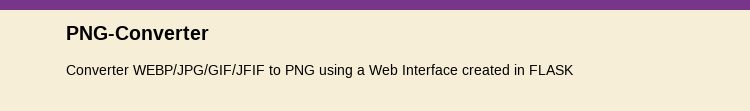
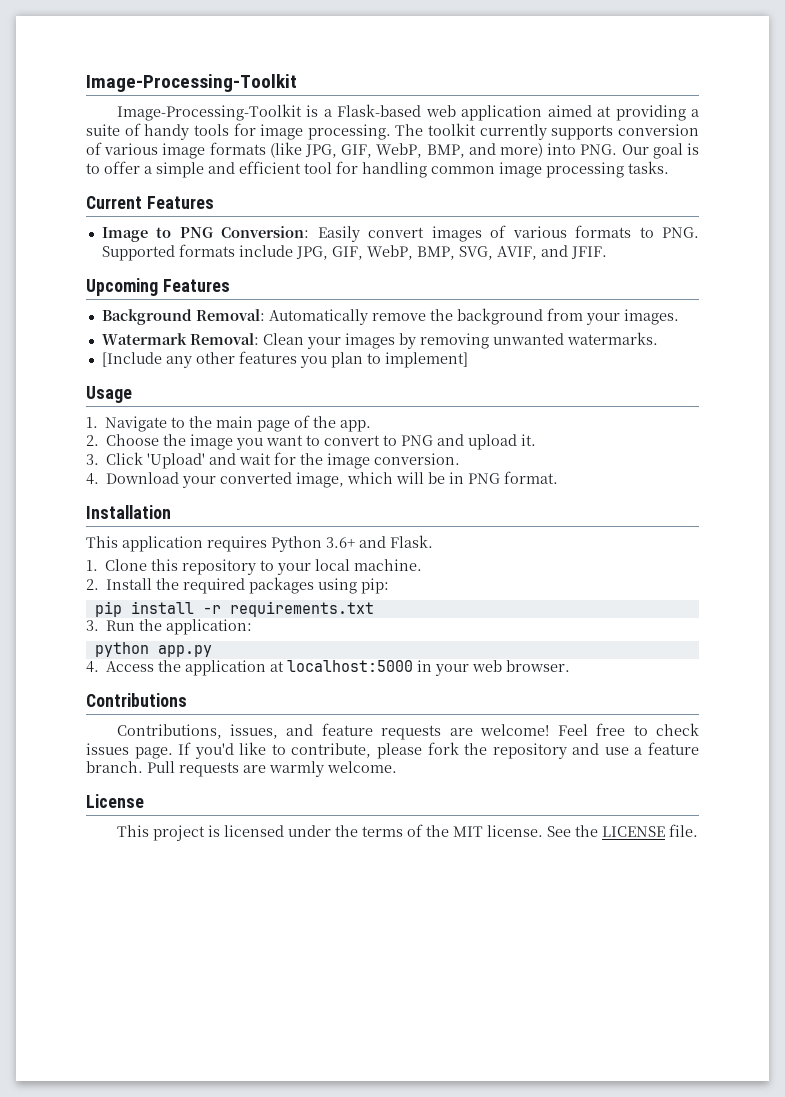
[66,26,209,40] [66,64,574,78] PNG-Converter // Converter WEBP/JPG/GIF/JFIF to PNG using a Web Interface created in FLASK -> [86,74,297,92] [116,104,699,121] [86,123,699,140] [86,142,699,159] [86,161,669,178] [86,196,214,209] [101,225,699,242] [101,244,607,261] [86,278,230,296] [101,308,679,325] [101,332,658,349] [101,351,468,368] [86,386,132,403] [86,415,372,432] [86,434,537,450] [86,452,461,469] [86,471,559,488] [86,505,171,519] [86,535,433,552] [86,559,423,575] [86,577,390,594] [94,601,374,617] [86,619,253,635] [94,642,212,657] [86,660,571,676] [86,693,187,707] [116,723,699,740] [86,742,699,759] [86,761,397,777] [86,794,144,808] [116,824,698,841] Image-Processing-Toolkit // Image-Processing-Toolkit is a Flask-based web application aimed at providing a suite of handy tools for image processing. The toolkit currently supports conversion of various image formats (like JPG, GIF, WebP, BMP, and more) into PNG. Our goal is to offer a simple and efficient tool for handling common image processing tasks. // Current Features // Image to PNG Conversion: Easily convert images of various formats to PNG. Supported formats include JPG, GIF, WebP, BMP, SVG, AVIF, and JFIF. // Upcoming Features // Background Removal: Automatically remove the background from your images. // Watermark Removal: Clean your images by removing unwanted watermarks. // [Include any other features you plan to implement] // Usage // 1. Navigate to the main page of the app. // 2. Choose the image you want to convert to PNG and upload it. // 3. Click 'Upload' and wait for the image conversion. // 4. Download your converted image, which will be in PNG format. // Installation // This application requires Python 3.6+ and Flask. // 1. Clone this repository to your local machine. // 2. Install the required packages using pip: // pip install -r requirements.txt // 3. Run the application: // python app.py // 4. Access the application at localhost:5000 in your web browser. // Contributions // Contributions, issues, and feature requests are welcome! Feel free to check issues page. If you'd like to contribute, please fork the repository and use a feature branch. Pull requests are warmly welcome. // License // This project is licensed under the terms of the MIT license. See the LICENSE file.

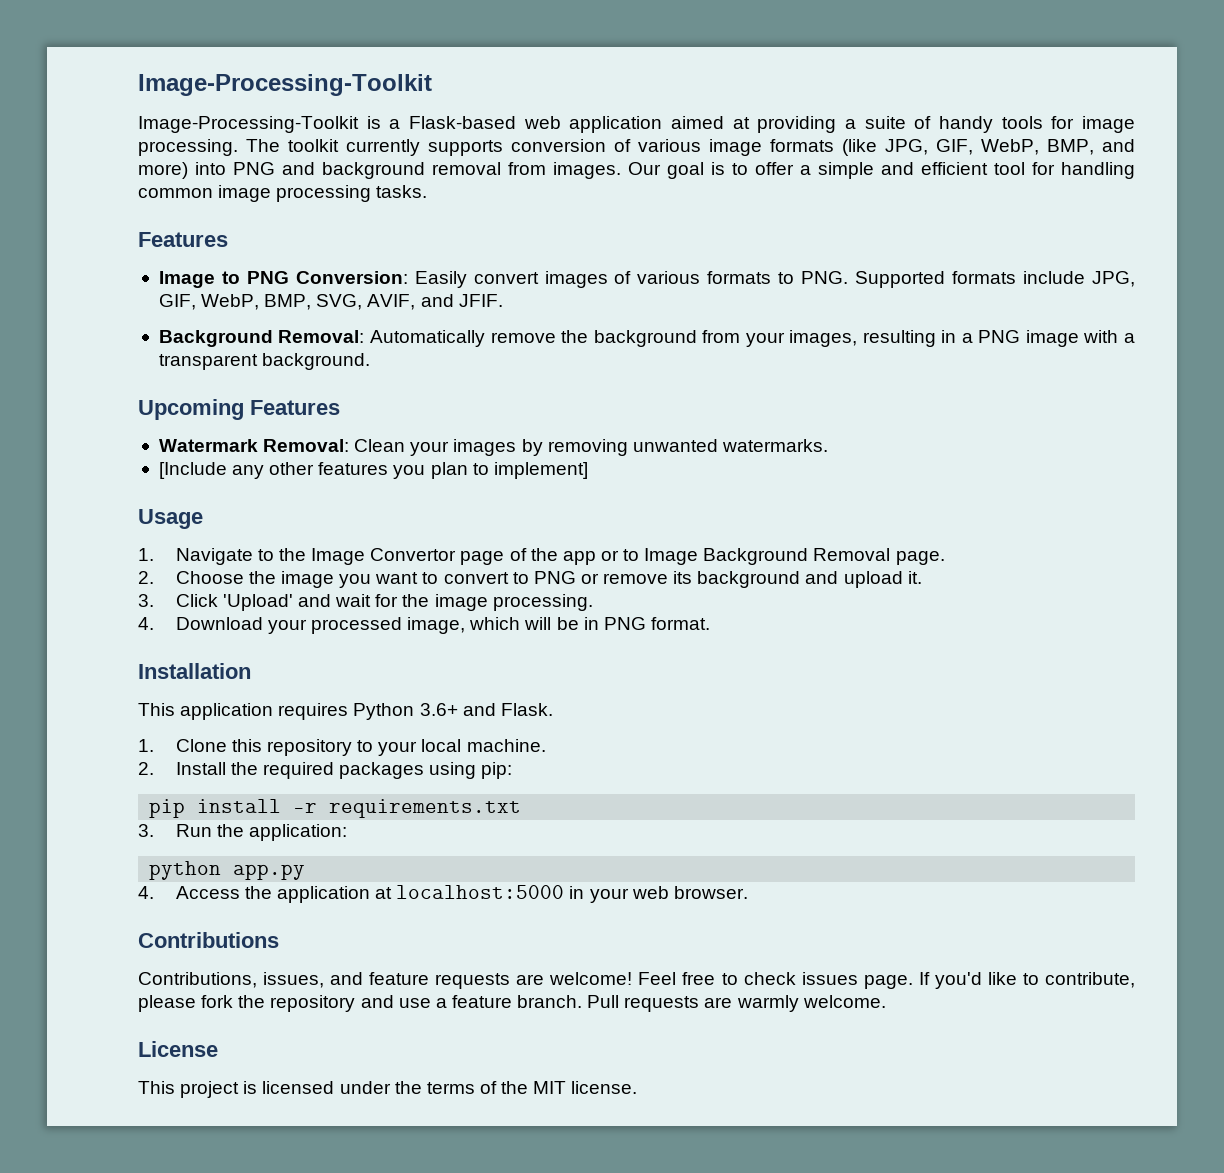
[580,144,618,155] PNG. -> [233,162,621,179] PNG and background removal from images.
[86,196,142,209] Current -> (428, 191) none
[86,278,230,296] // Upcoming Features -> (503, 300) none
[623,309,679,325] images. -> [789,330,1135,347] [158,353,371,370] [138,399,340,420] images, resulting in a PNG image with a transparent background. // Upcoming Features
[216,416,254,428] main -> [311,548,457,565] Image Convertor
[340,420,372,432] app. -> [562,548,945,565] app or to Image Background Removal page.
(434, 440) none -> [580,571,801,588] or remove its background
[374,453,461,465] conversion. -> [492,594,593,611] processing.
[220,472,293,484] converted -> [311,617,403,634] processed
[546,824,698,837] See the LICENSE file. -> (638, 1087) none

